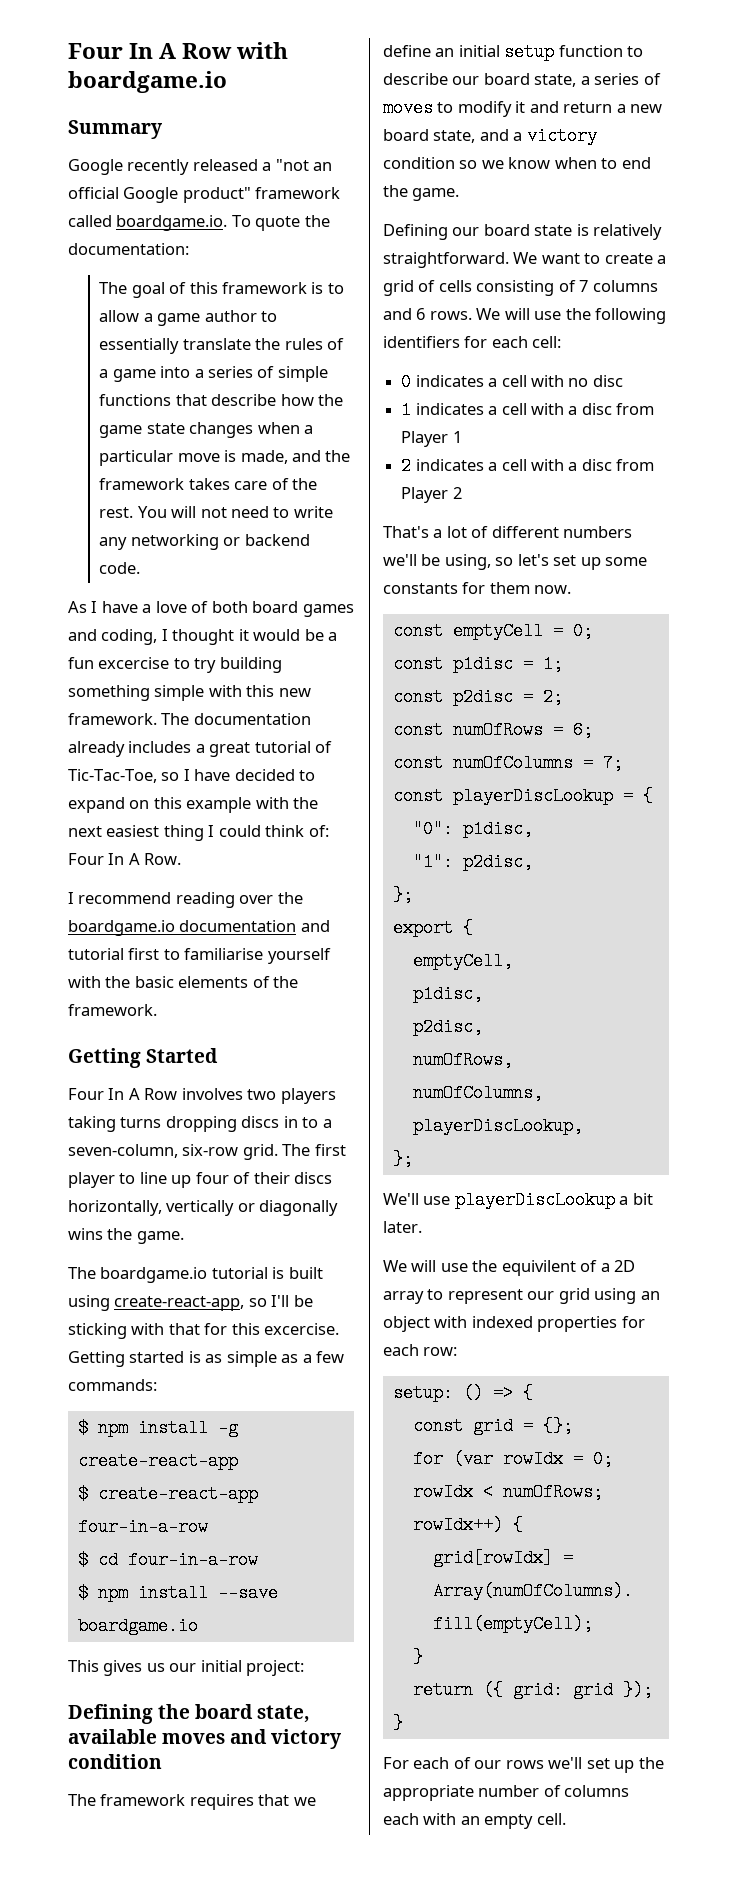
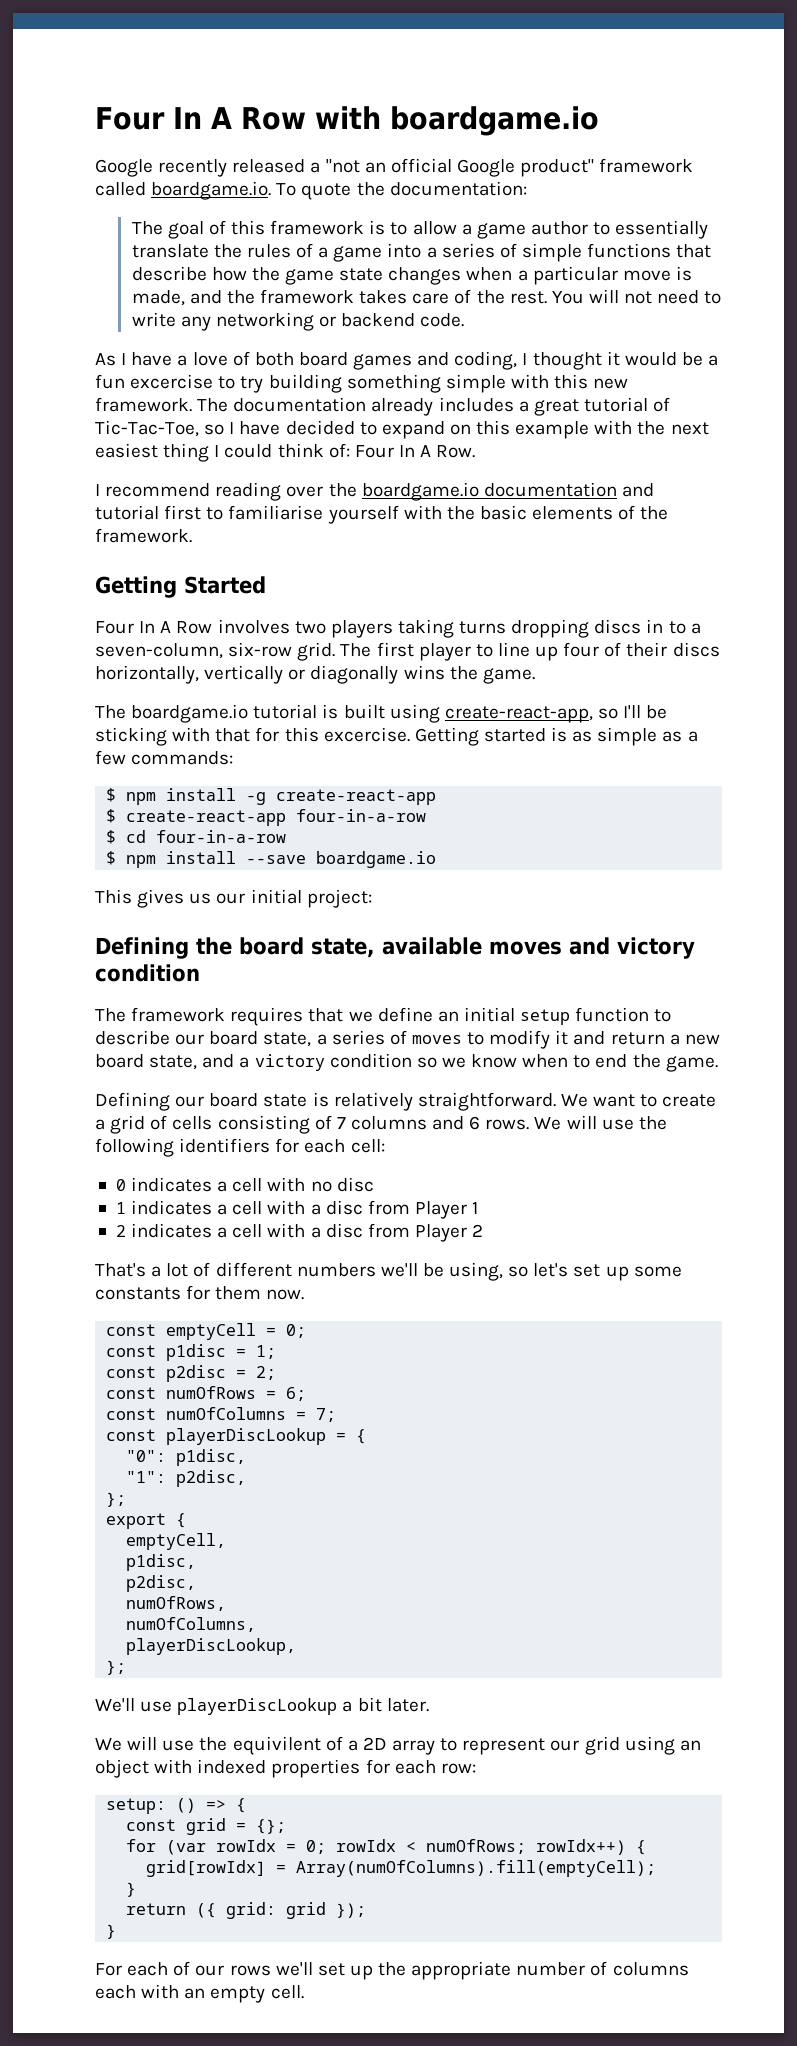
[68,120,162,139] // Summary -> (599, 121) none

